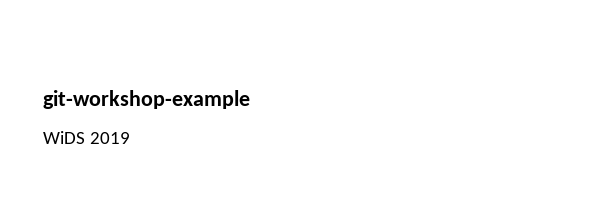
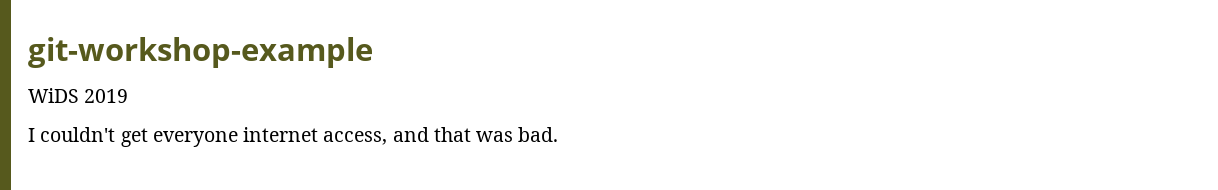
(130, 138) none -> [28,127,559,147] // I couldn't get everyone internet access, and that was bad.

